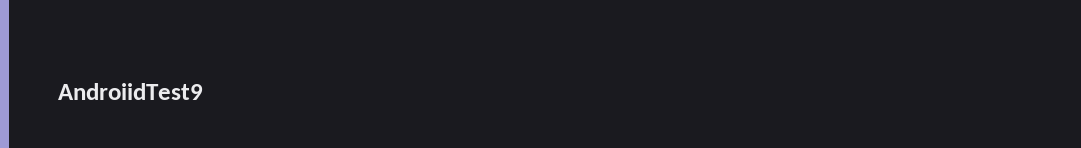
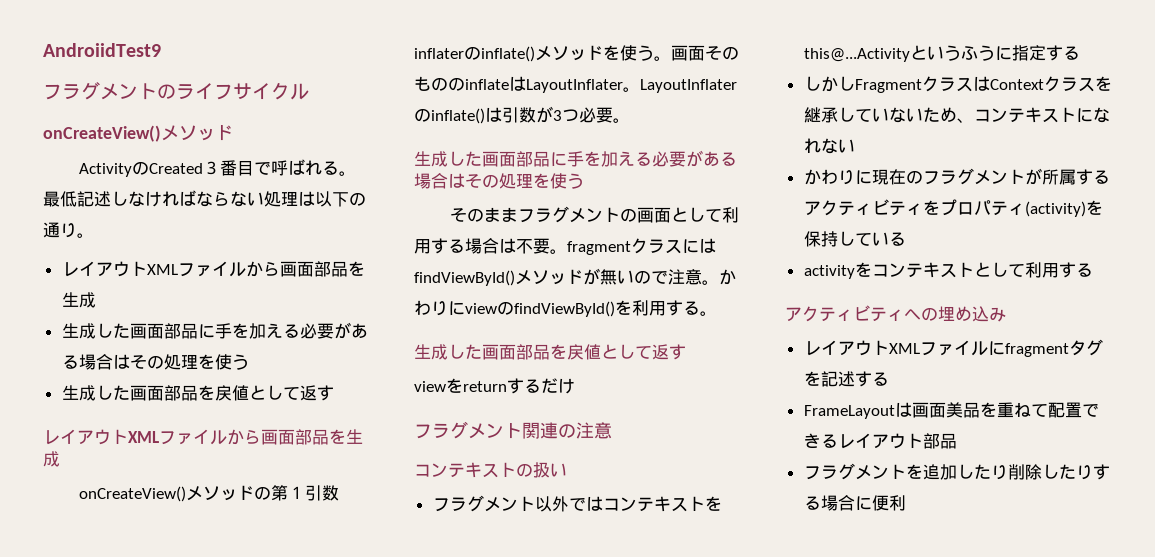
(203, 91) none -> [43,82,309,100] [43,125,233,142] [79,159,357,177] [43,190,366,207] [43,222,94,238] [61,261,365,277] [61,292,96,308] [61,322,368,339] [61,354,249,370] [61,385,334,401] [43,429,363,445] [43,451,60,467] [79,485,340,502] [414,45,739,62] [414,76,737,93] [414,106,630,124] [414,150,737,167] [414,173,584,189] [450,206,740,223] [414,238,716,255] [414,268,736,286] [414,300,717,317] [414,344,686,360] [414,378,575,394] [414,421,612,439] [414,462,567,478] [432,495,722,512] [803,45,1080,62] [803,76,1112,93] [803,107,1110,123] [803,138,855,154] [803,168,1110,185] [803,199,1103,217] [803,231,906,247] [803,262,1093,279] [785,305,1006,322] [803,339,1103,357] [803,371,889,387] [803,402,1099,419] [803,433,957,449] [803,463,1110,480] [803,495,906,511] // フラグメントのライフサイクル // onCreateView()メソッド // ActivityのCreated３番目で呼ばれる。最低記述しなければならない処理は以下の通り。 // レイアウトXMLファイルから画面部品を生成 // 生成した画面部品に手を加える必要がある場合はその処理を使う // 生成した画面部品を戻値として返す // レイアウトXMLファイルから画面部品を生成 // onCreateView()メソッドの第１引数inflaterのinflate()メソッドを使う。画面そのもののinflateはLayoutInflater。LayoutInflaterのinflate()は引数が3つ必要。 // 生成した画面部品に手を加える必要がある場合はその処理を使う // そのままフラグメントの画面として利用する場合は不要。fragmentクラスにはfindViewById()メソッドが無いので注意。かわりにviewのfindViewById()を利用する。 // 生成した画面部品を戻値として返す // viewをreturnするだけ // フラグメント関連の注意 // コンテキストの扱い // フラグメント以外ではコンテキストをthis@...Activityというふうに指定する // しかしFragmentクラスはContextクラスを継承していないため、コンテキストになれない // かわりに現在のフラグメントが所属するアクティビティをプロパティ(activity)を保持している // activityをコンテキストとして利用する // アクティビティへの埋め込み // レイアウトXMLファイルにfragmentタグを記述する // FrameLayoutは画面美品を重ねて配置できるレイアウト部品 // フラグメントを追加したり削除したりする場合に便利

